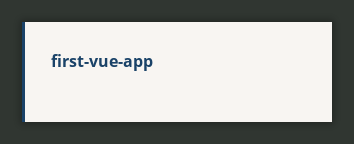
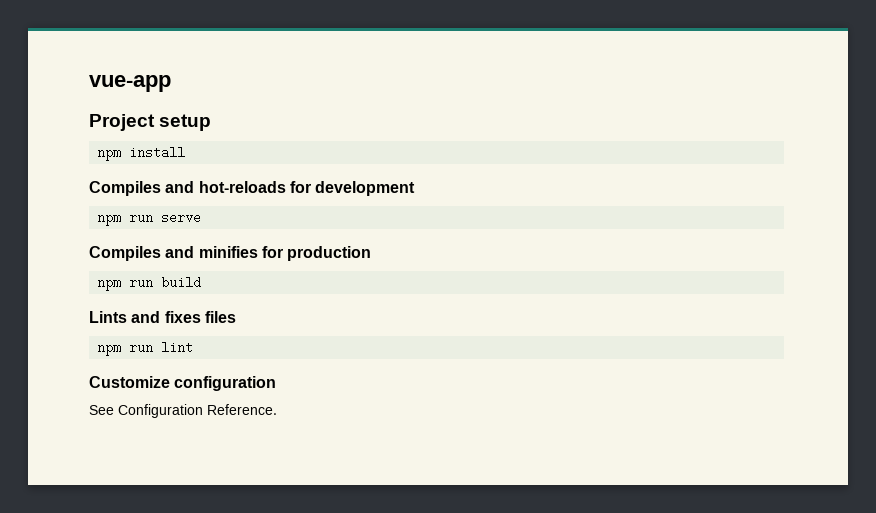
[51,54,153,71] first-vue-app -> [89,75,171,92] [89,114,212,131] [97,146,186,161] [89,181,416,196] [97,211,202,226] [89,246,372,261] [97,276,202,291] [89,311,236,323] [97,342,194,356] [89,376,277,391] [89,404,277,418] vue-app // Project setup // npm install // Compiles and hot-reloads for development // npm run serve // Compiles and minifies for production // npm run build // Lints and fixes files // npm run lint // Customize configuration // See Configuration Reference.

